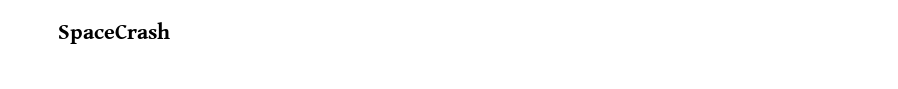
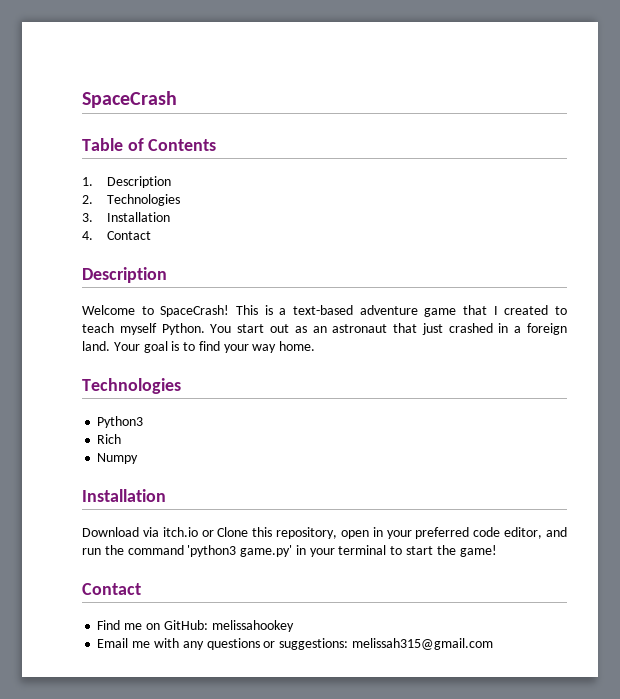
(170, 33) none -> [82,138,217,151] [82,176,172,188] [82,194,181,206] [82,212,171,222] [82,231,152,240] [82,267,167,283] [82,305,567,317] [82,323,567,335] [82,341,316,353] [82,378,181,394] [97,416,144,428] [97,434,122,444] [97,453,139,464] [82,489,166,502] [82,527,568,539] [82,545,497,557] [82,583,141,595] [97,620,294,632] [97,638,493,650] // Table of Contents // 1. Description // 2. Technologies // 3. Installation // 4. Contact // Description // Welcome to SpaceCrash! This is a text-based adventure game that I created to teach myself Python. You start out as an astronaut that just crashed in a foreign land. Your goal is to find your way home. // Technologies // Python3 // Rich // Numpy // Installation // Download via itch.io or Clone this repository, open in your preferred code editor, and run the command 'python3 game.py' in your terminal to start the game! // Contact // Find me on GitHub: melissahookey // Email me with any questions or suggestions: melissah315@gmail.com

